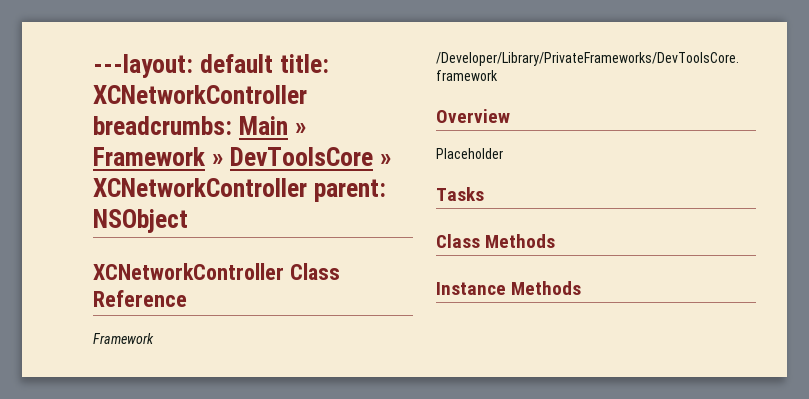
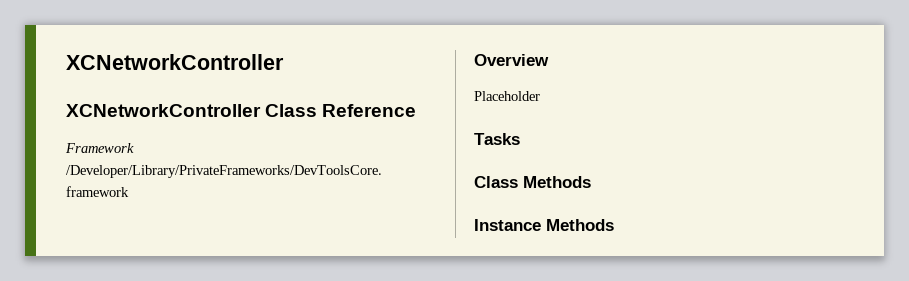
[93,54,329,78] [93,85,307,104] [93,116,306,135] [93,147,391,166] [93,178,386,202] [93,209,188,233] ---layout: default title: XCNetworkController breadcrumbs: Main » Framework » DevToolsCore » XCNetworkController parent: NSObject -> [66,54,284,70] XCNetworkController

